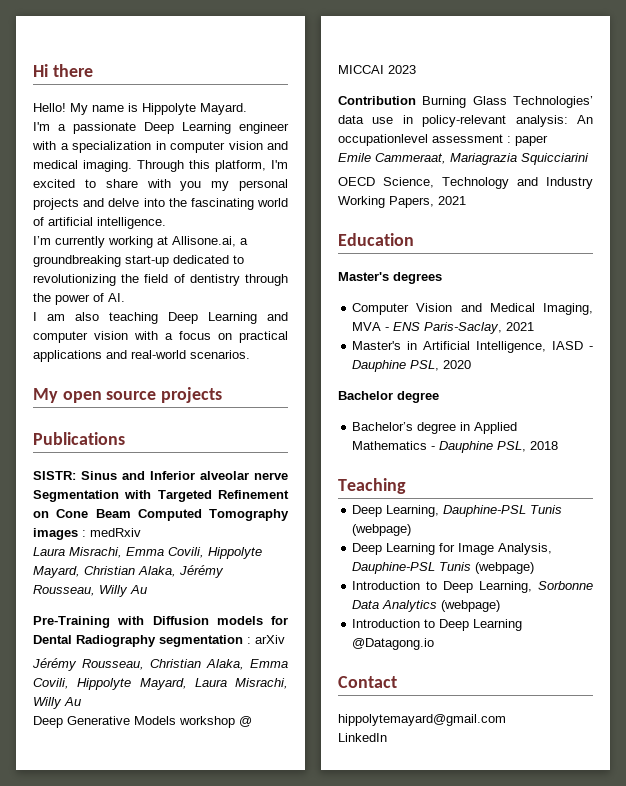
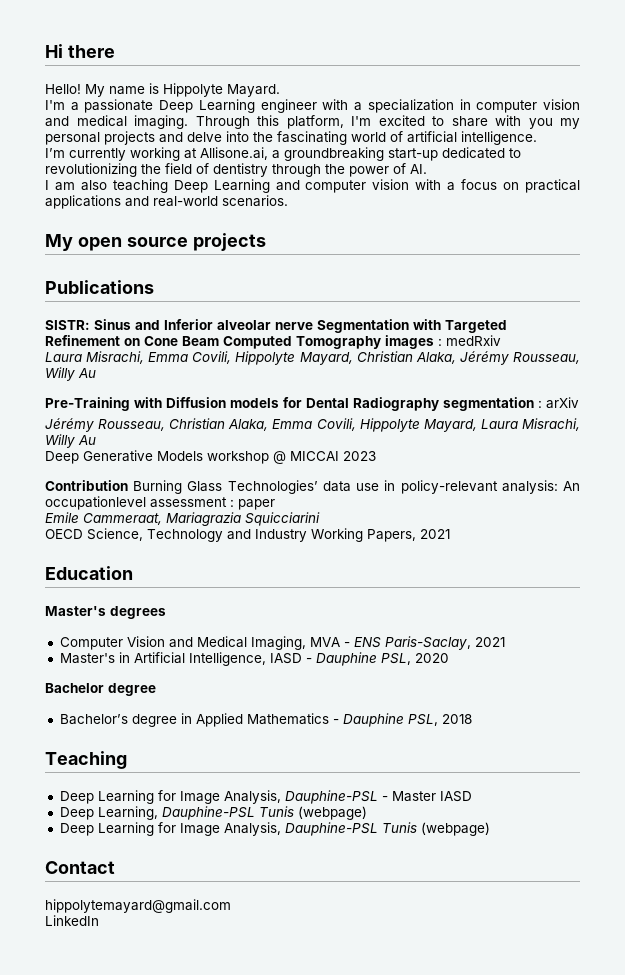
(406, 486) none -> [59,790,472,804] // Deep Learning for Image Analysis, Dauphine-PSL - Master IASD
[352,581,593,593] [352,600,501,612] [352,619,523,631] [352,638,435,650] // Introduction to Deep Learning, Sorbonne Data Analytics (webpage) // Introduction to Deep Learning @Datagong.io -> (490, 829) none

